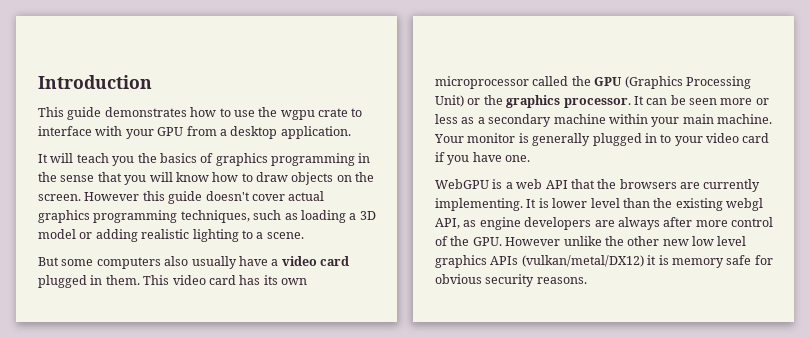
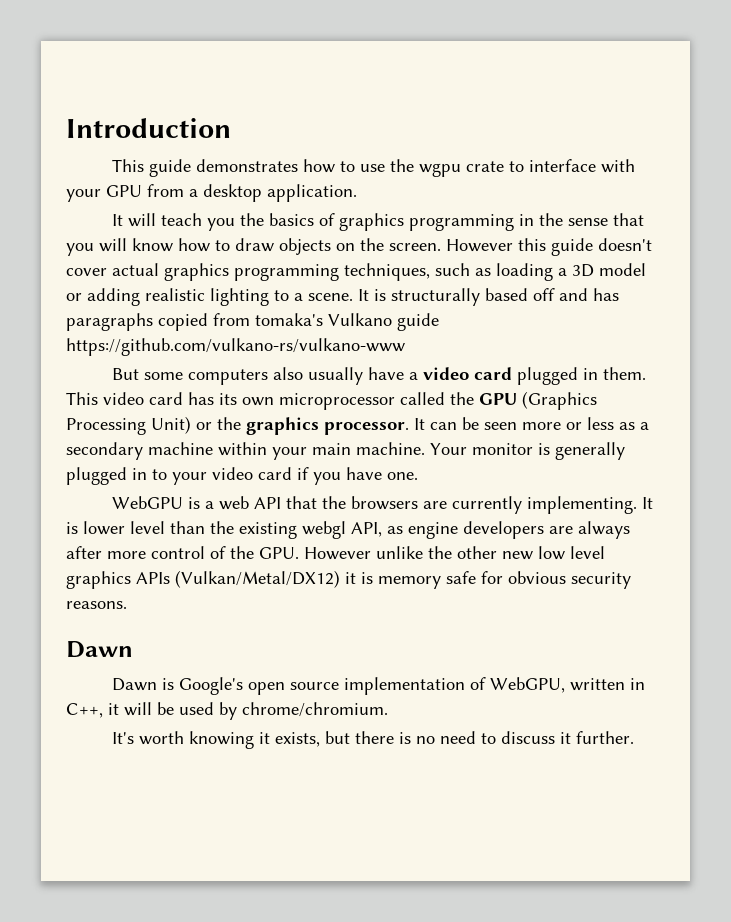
(304, 235) none -> [358,288,619,306] [66,313,439,331] [66,338,405,356] It is structurally based off and has paragraphs copied from tomaka's Vulkano guide https://github.com/vulkano-rs/vulkano-www
[521,255,644,267] (vulkan/metal/DX12) -> [175,570,340,588] (Vulkan/Metal/DX12)
(587, 280) none -> [66,641,133,658] [111,677,645,695] [66,702,388,720] [111,731,634,749] // Dawn // Dawn is Google's open source implementation of WebGPU, written in C++, it will be used by chrome/chromium. // It's worth knowing it exists, but there is no need to discuss it further.

